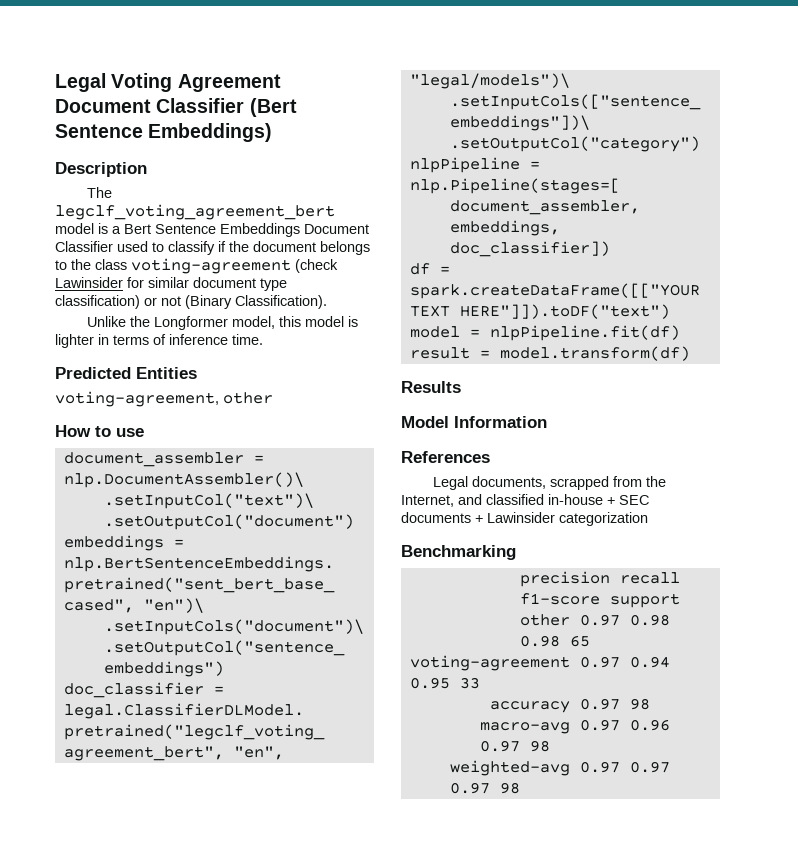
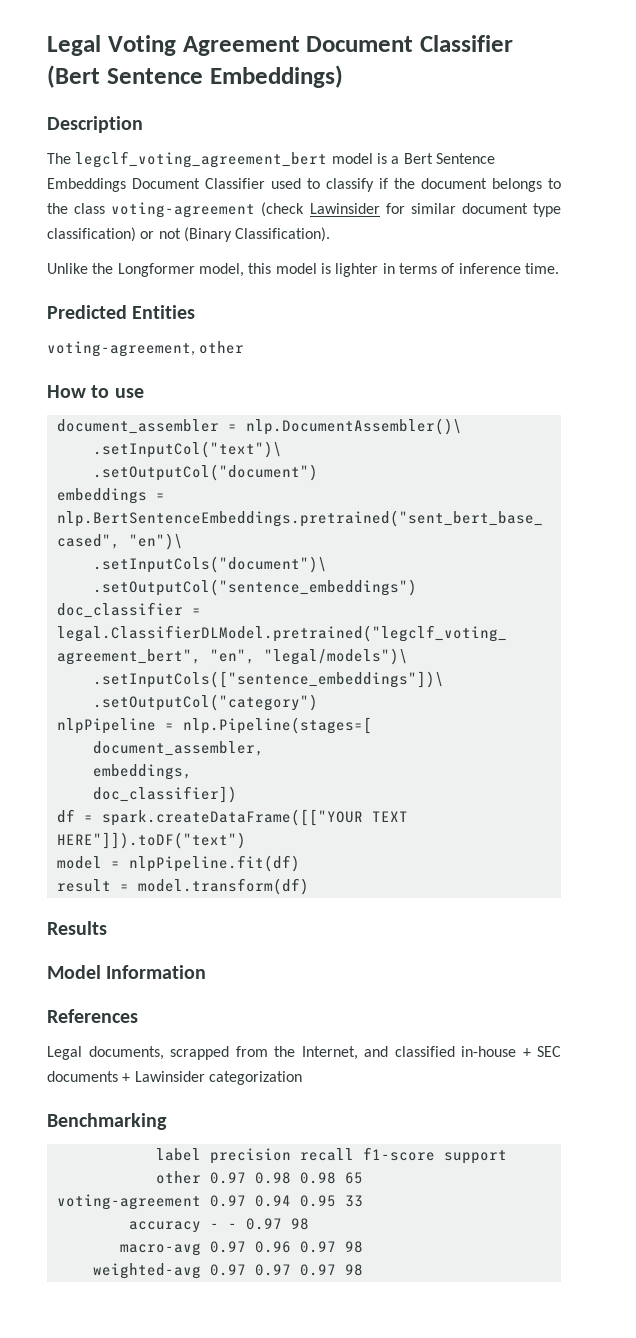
(516, 552) none -> [155,1148,201,1161] label
(570, 707) none -> [209,1223,237,1229] - -

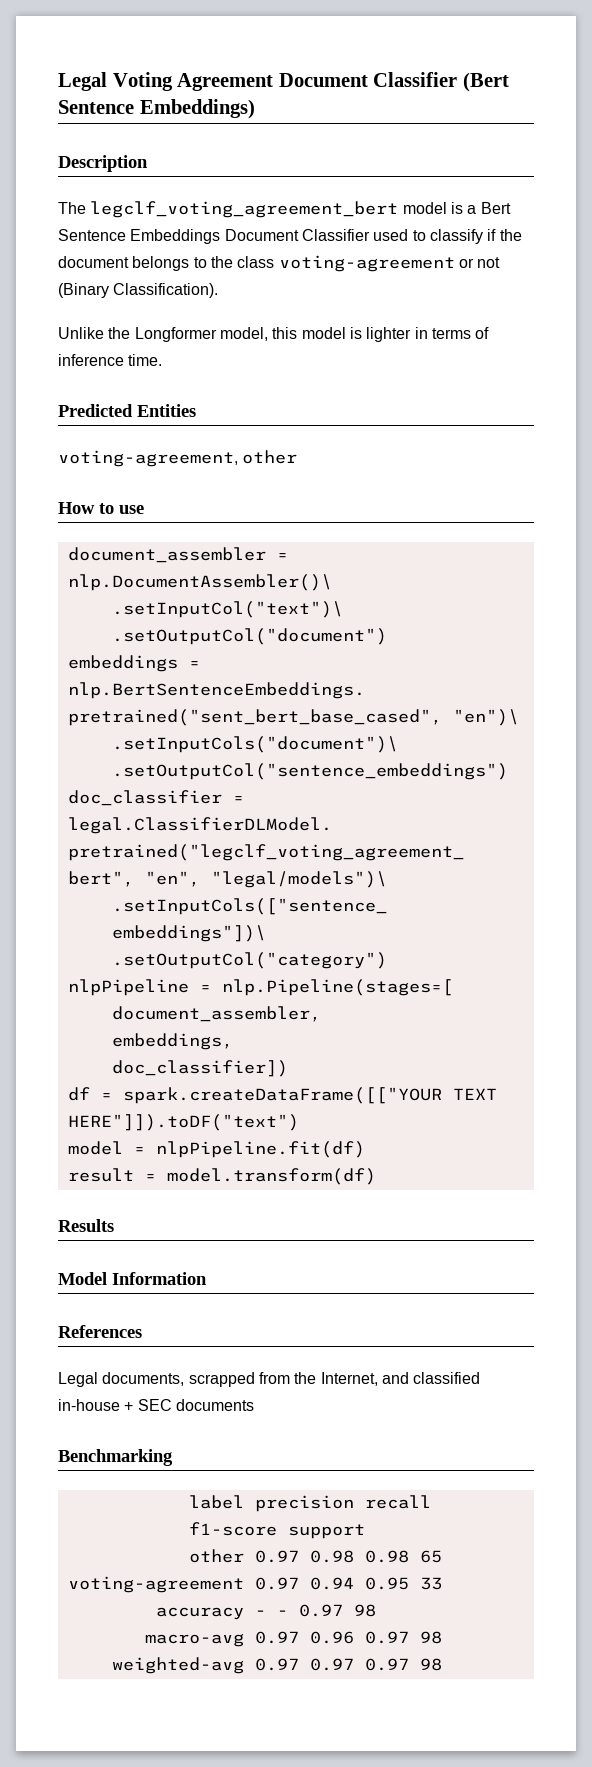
[261,202,561,217] [47,227,136,242] (check Lawinsider for similar document type classification) -> (455, 263) none
[122,1071,302,1085] + Lawinsider categorization -> (254, 1405) none

